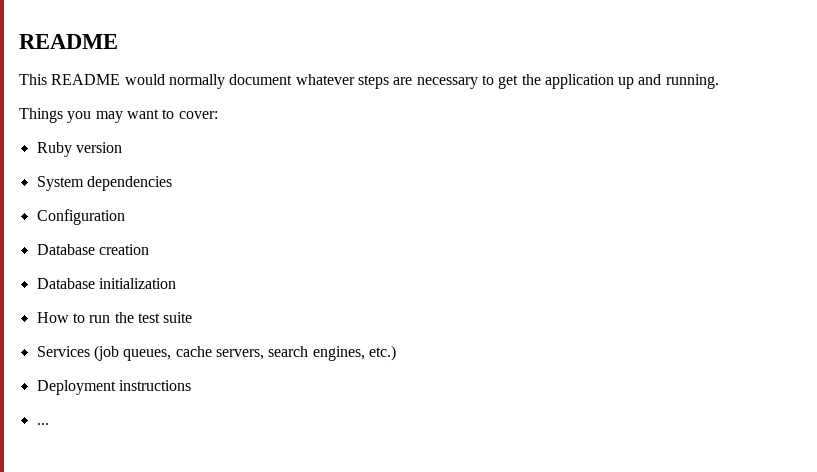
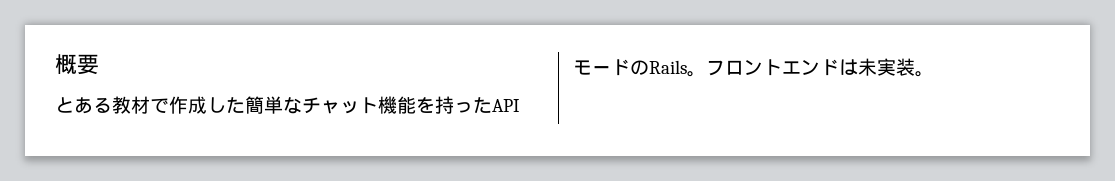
[19,34,118,49] [19,74,719,89] [19,108,218,123] [36,142,122,157] [36,176,172,191] [36,209,125,225] [36,244,149,255] [36,278,176,289] [36,312,193,323] [36,345,396,361] [36,380,191,395] [36,423,49,425] README // This README would normally document whatever steps are necessary to get the application up and running. // Things you may want to cover: // Ruby version // System dependencies // Configuration // Database creation // Database initialization // How to run the test suite // Services (job queues, cache servers, search engines, etc.) // Deployment instructions // ... -> [55,54,99,75] [55,96,520,114] [573,58,934,77] 概要 // とある教材で作成した簡単なチャット機能を持ったAPIモードのRails。フロントエンドは未実装。

